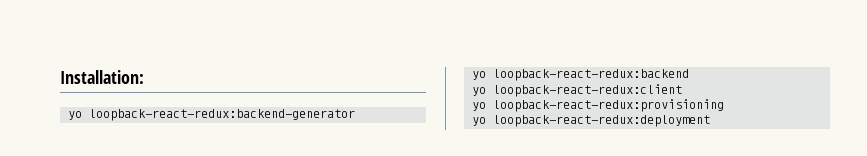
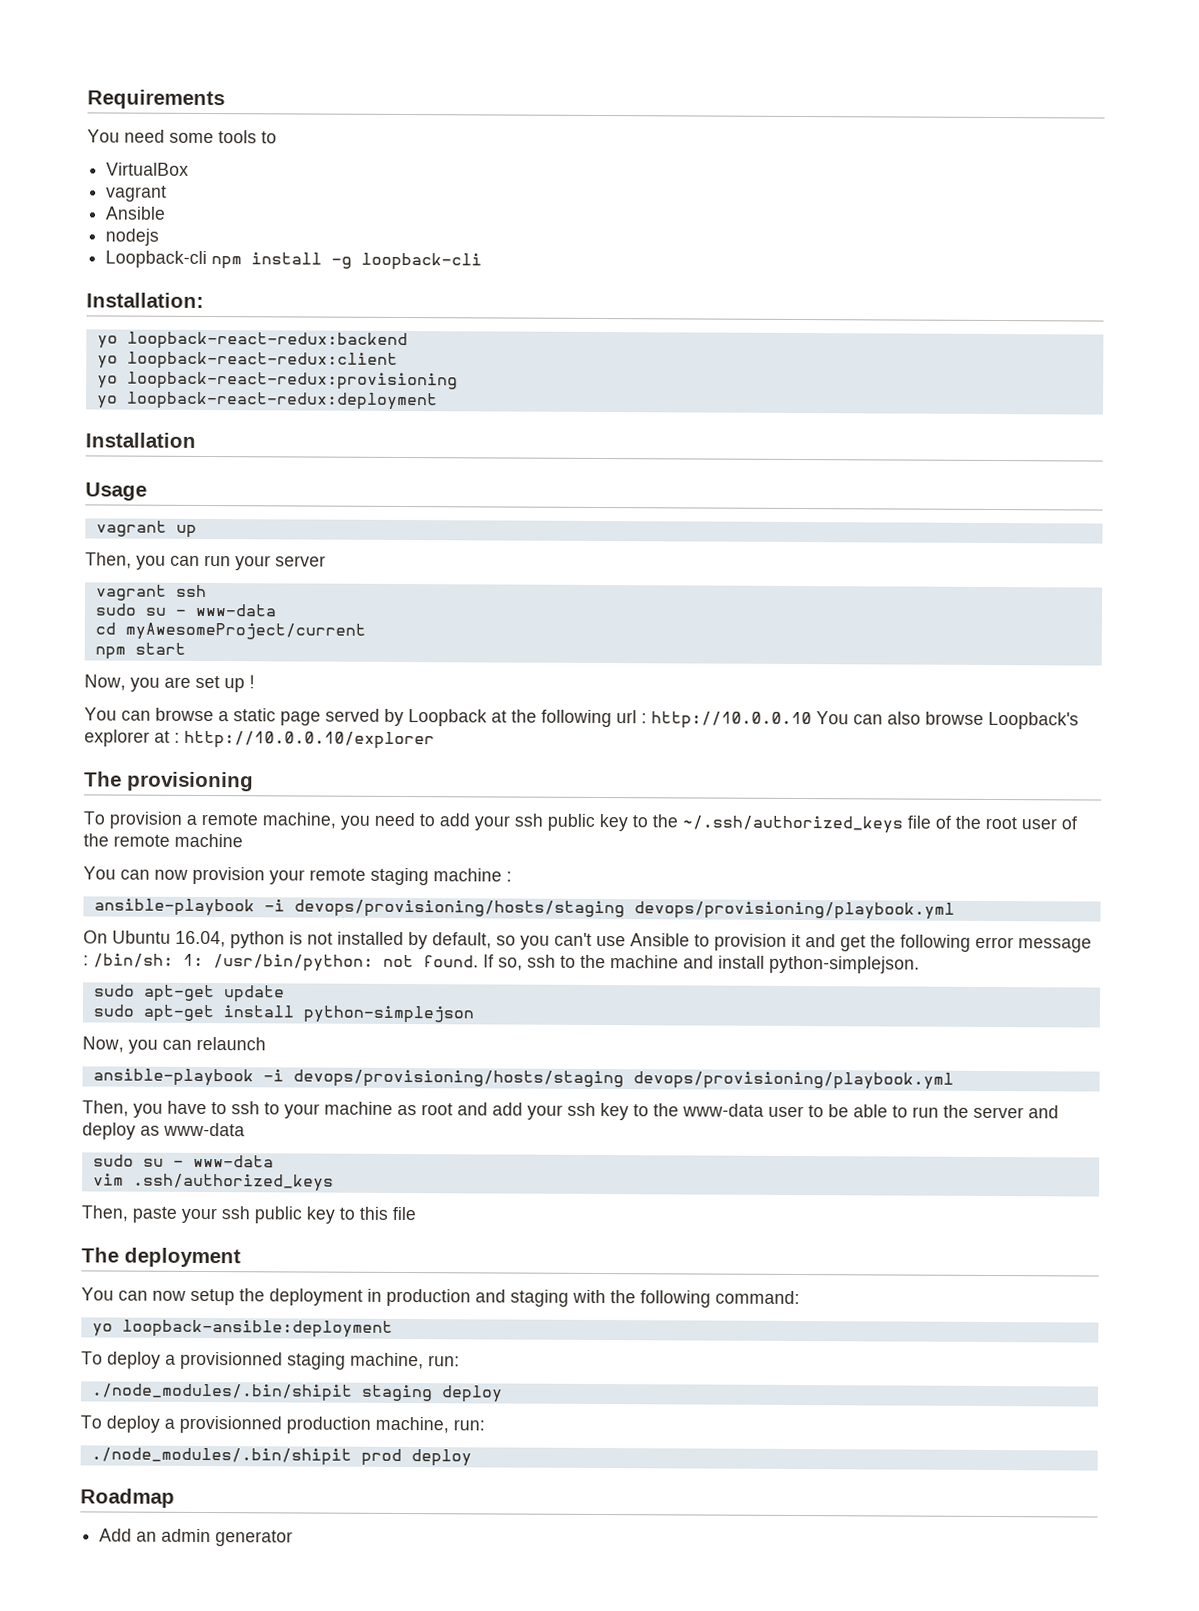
(60, 77) none -> [87,89,225,110] [87,129,277,144] [106,162,190,176] [106,185,168,202] [105,206,167,220] [105,228,160,246] [105,250,483,271] Requirements // You need some tools to // VirtualBox // vagrant // Ansible // nodejs // Loopback-cli npm install -g loopback-cli //
[68,109,356,121] // yo loopback-react-redux:backend-generator -> (204, 300) none
(711, 121) none -> [85,432,196,448] [85,482,147,501] [95,520,197,538] [85,552,326,571] [95,584,207,601] [94,603,277,617] [94,622,366,641] [94,642,186,660] [84,674,255,693] [84,707,1079,730] [84,729,435,750] [84,771,254,792] [83,811,1077,834] [83,833,243,848] [83,866,512,886] [93,898,955,920] [83,930,1092,953] [83,953,920,974] [93,984,285,1003] [92,1004,474,1024] [82,1036,266,1054] [92,1068,954,1090] [82,1100,1059,1121] [82,1122,245,1140] [92,1154,274,1168] [92,1173,334,1192] [81,1205,416,1224] [81,1247,241,1268] [81,1287,800,1308] [91,1319,393,1338] [81,1351,460,1370] [90,1383,503,1403] [80,1415,485,1434] [90,1447,472,1467] [80,1488,175,1508] [99,1528,294,1547] // Installation // Usage // vagrant up // Then, you can run your server // vagrant ssh // sudo su - www-data // cd myAwesomeProject/current // npm start // Now, you are set up ! // You can browse a static page served by Loopback at the following url : http://10.0.0.10 You can also browse Loopback's explorer at : http://10.0.0.10/explorer // The provisioning // To provision a remote machine, you need to add your ssh public key to the ~/.ssh/authorized_keys file of the root user of the remote machine // You can now provision your remote staging machine : // ansible-playbook -i devops/provisioning/hosts/staging devops/provisioning/playbook.yml // On Ubuntu 16.04, python is not installed by default, so you can't use Ansible to provision it and get the following error message : /bin/sh: 1: /usr/bin/python: not found. If so, ssh to the machine and install python-simplejson. // sudo apt-get update // sudo apt-get install python-simplejson // Now, you can relaunch // ansible-playbook -i devops/provisioning/hosts/staging devops/provisioning/playbook.yml // Then, you have to ssh to your machine as root and add your ssh key to the www-data user to be able to run the server and deploy as www-data // sudo su - www-data // vim .ssh/authorized_keys // Then, paste your ssh public key to this file // The deployment // You can now setup the deployment in production and staging with the following command: // yo loopback-ansible:deployment // To deploy a provisionned staging machine, run: // ./node_modules/.bin/shipit staging deploy // To deploy a provisionned production machine, run: // ./node_modules/.bin/shipit prod deploy // Roadmap // Add an admin generator

